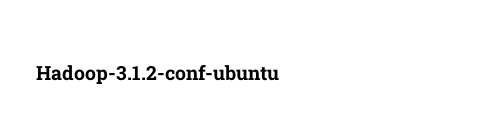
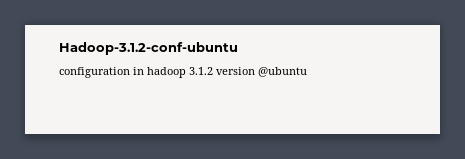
(279, 74) none -> [59,67,307,78] // configuration in hadoop 3.1.2 version @ubuntu

